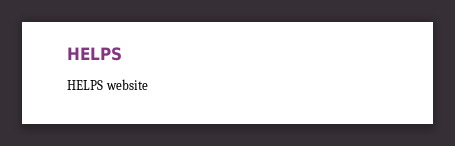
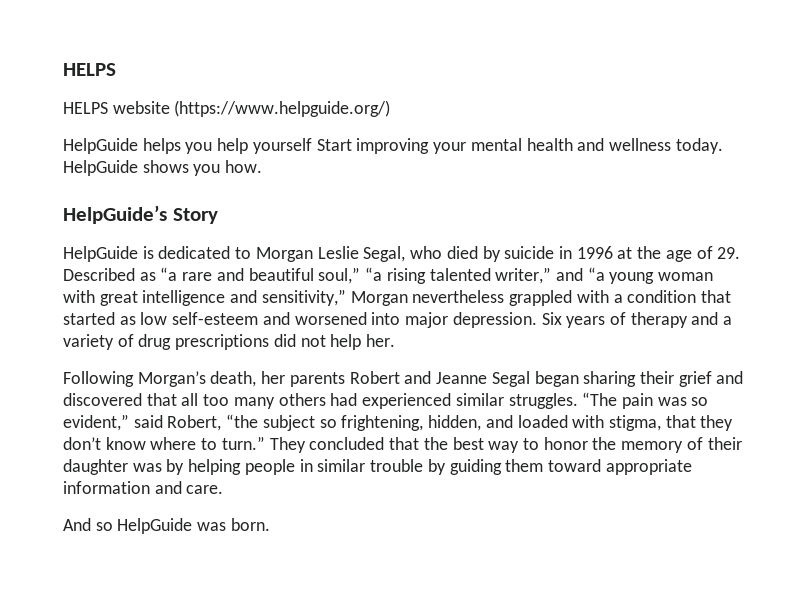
(148, 84) none -> [174,100,391,117] [63,138,723,154] [63,160,263,176] [63,205,218,224] [63,246,741,262] [63,267,714,284] [63,289,731,306] [63,312,733,328] [63,334,396,350] [63,371,744,387] [63,392,709,409] [63,414,734,431] [63,436,742,453] [63,459,692,475] [63,481,224,494] [63,518,270,534] (https://www.helpguide.org/) // HelpGuide helps you help yourself Start improving your mental health and wellness today. HelpGuide shows you how. // HelpGuide’s Story // HelpGuide is dedicated to Morgan Leslie Segal, who died by suicide in 1996 at the age of 29. Described as “a rare and beautiful soul,” “a rising talented writer,” and “a young woman with great intelligence and sensitivity,” Morgan nevertheless grappled with a condition that started as low self-esteem and worsened into major depression. Six years of therapy and a variety of drug prescriptions did not help her. // Following Morgan’s death, her parents Robert and Jeanne Segal began sharing their grief and discovered that all too many others had experienced similar struggles. “The pain was so evident,” said Robert, “the subject so frightening, hidden, and loaded with stigma, that they don’t know where to turn.” They concluded that the best way to honor the memory of their daughter was by helping people in similar trouble by guiding them toward appropriate information and care. // And so HelpGuide was born.

